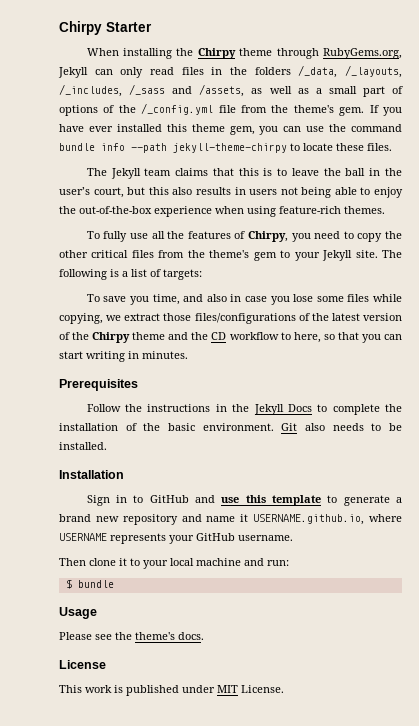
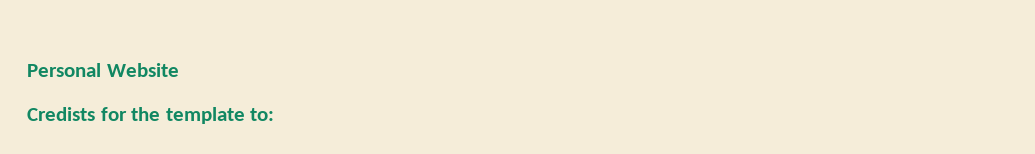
[59,21,152,35] [86,48,402,59] [58,65,402,78] [59,84,404,97] [59,103,402,116] [59,124,402,135] [59,143,392,153] [86,168,403,179] [59,187,403,198] [59,206,385,217] [86,231,402,242] [59,250,402,261] [59,269,202,280] [86,294,402,305] [59,313,402,324] [59,332,402,343] [59,351,188,362] [59,379,138,391] [86,404,402,415] [59,423,403,431] [59,442,107,450] [59,470,124,479] [86,495,403,506] [59,514,402,525] [59,533,293,544] [59,558,289,569] [65,579,114,589] [59,607,97,619] [59,632,204,640] [59,660,106,669] [59,685,284,696] Chirpy Starter // When installing the Chirpy theme through RubyGems.org, Jekyll can only read files in the folders /_data, /_layouts, /_includes, /_sass and /assets, as well as a small part of options of the /_config.yml file from the theme's gem. If you have ever installed this theme gem, you can use the command bundle info --path jekyll-theme-chirpy to locate these files. // The Jekyll team claims that this is to leave the ball in the user’s court, but this also results in users not being able to enjoy the out-of-the-box experience when using feature-rich themes. // To fully use all the features of Chirpy, you need to copy the other critical files from the theme's gem to your Jekyll site. The following is a list of targets: // To save you time, and also in case you lose some files while copying, we extract those files/configurations of the latest version of the Chirpy theme and the CD workflow to here, so that you can start writing in minutes. // Prerequisites // Follow the instructions in the Jekyll Docs to complete the installation of the basic environment. Git also needs to be installed. // Installation // Sign in to GitHub and use this template to generate a brand new repository and name it USERNAME.github.io, where USERNAME represents your GitHub username. // Then clone it to your local machine and run: // $ bundle // Usage // Please see the theme's docs. // License // This work is published under MIT License. -> [27,63,179,77] [27,107,275,124] Personal Website // Credists for the template to:

